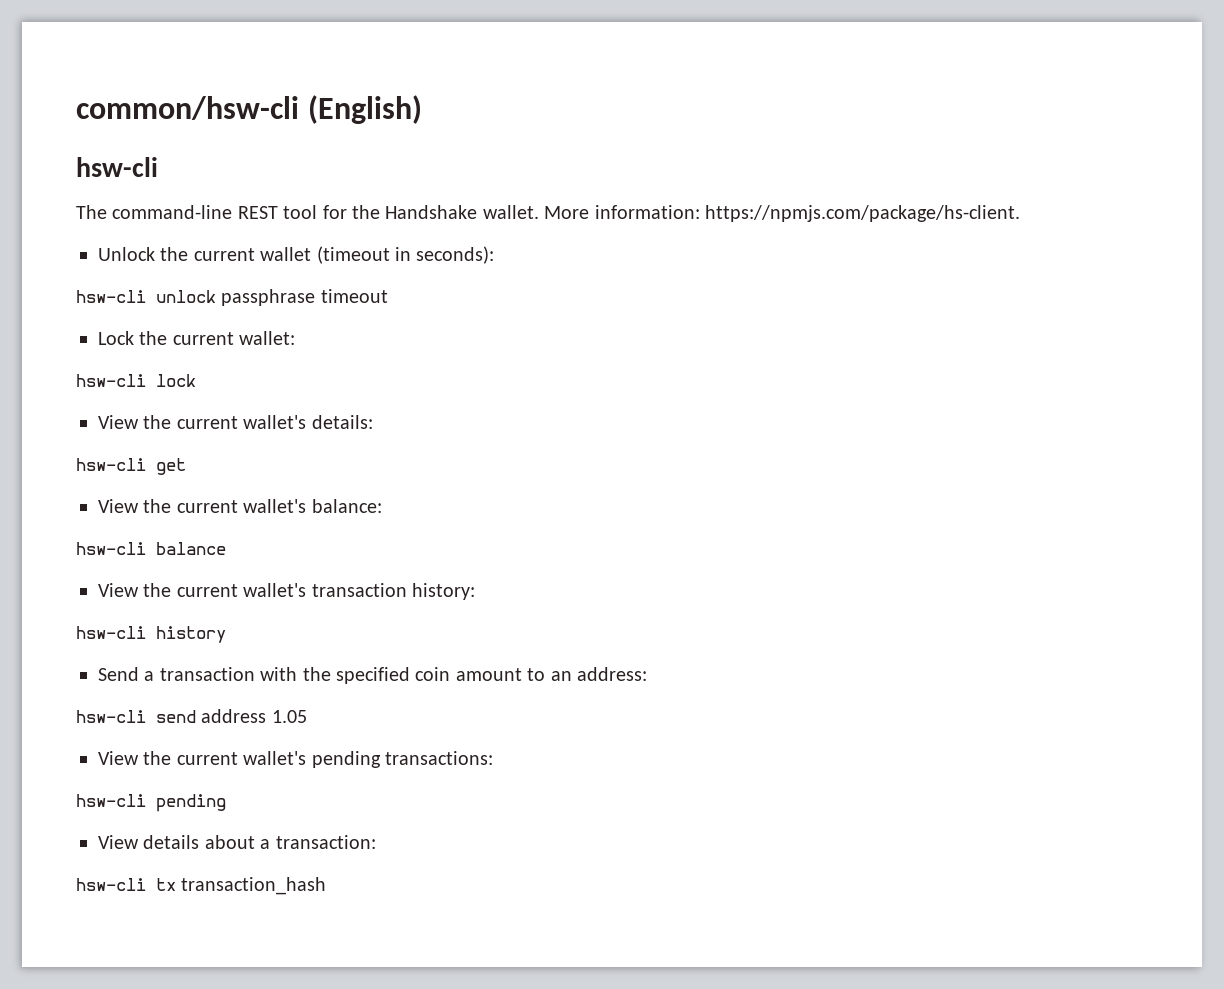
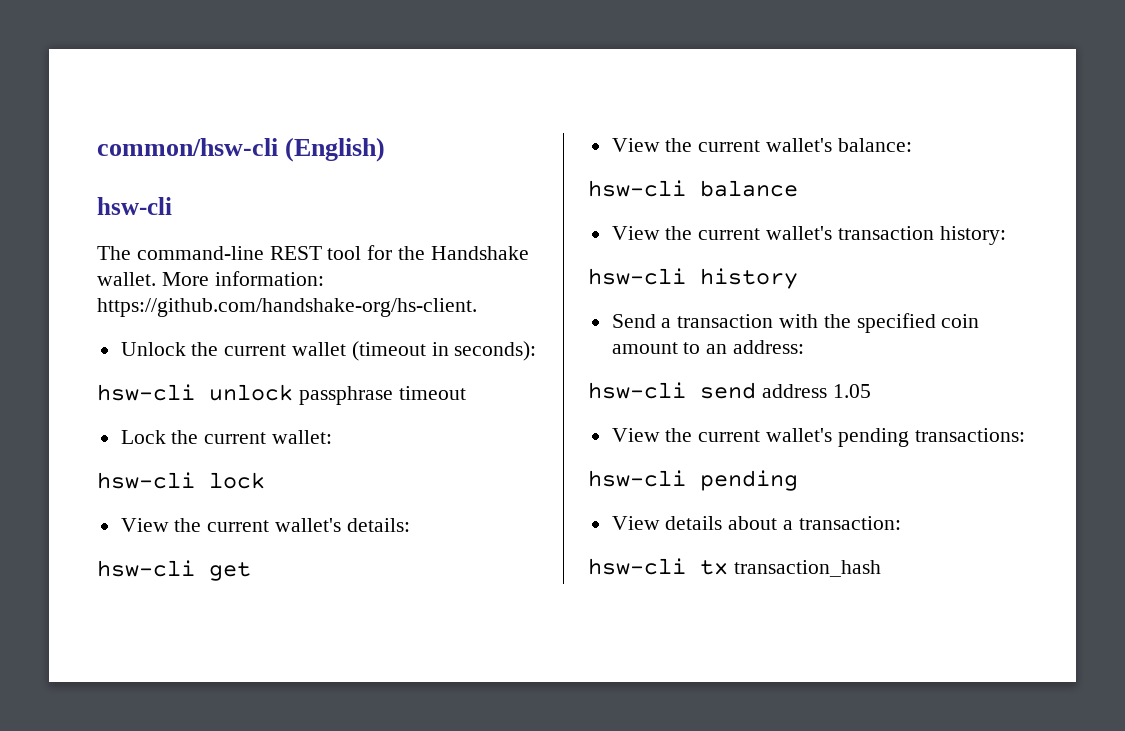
[704,205,1020,222] https://npmjs.com/package/hs-client. -> [97,298,477,317] https://github.com/handshake-org/hs-client.

